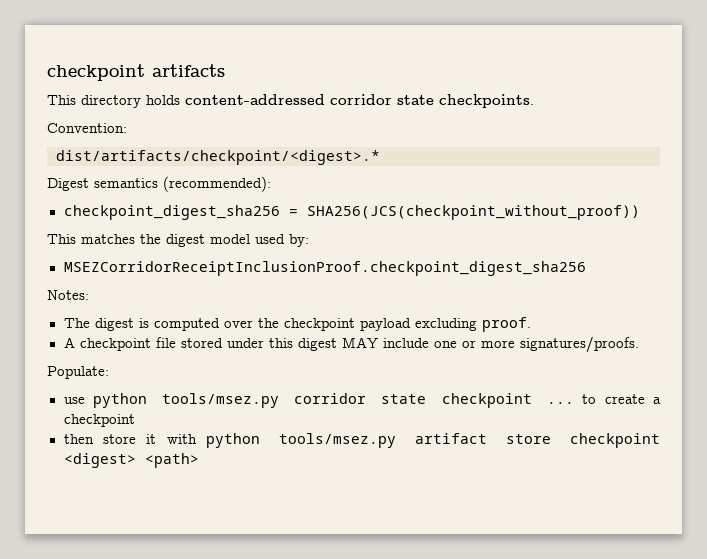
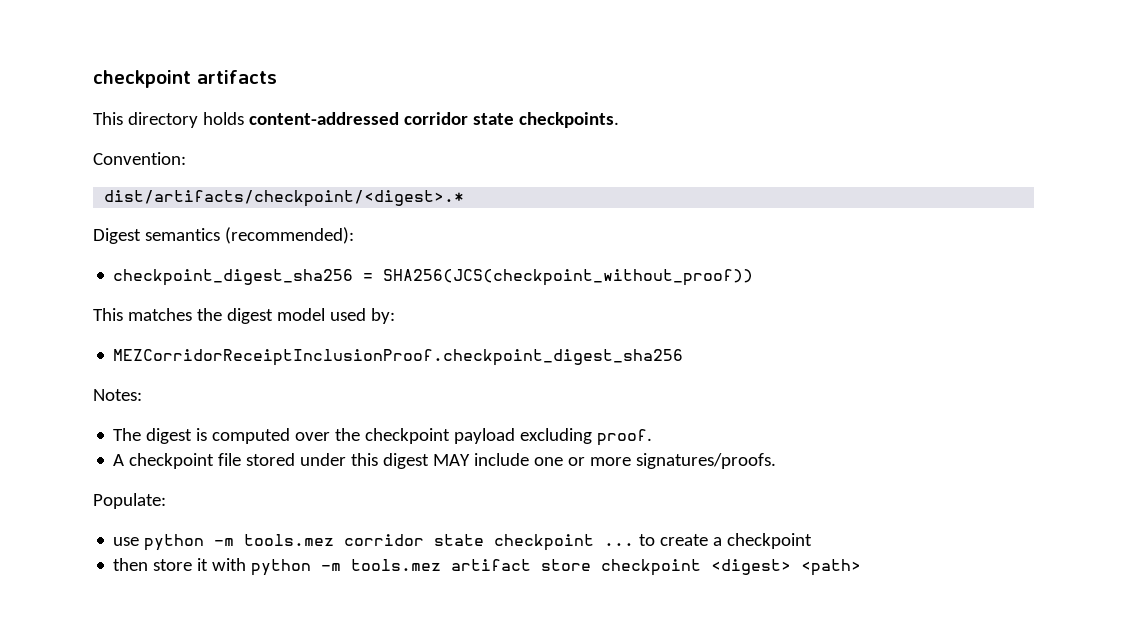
[63,261,586,276] MSEZCorridorReceiptInclusionProof.checkpoint_digest_sha256 -> [113,349,684,366] MEZCorridorReceiptInclusionProof.checkpoint_digest_sha256
[162,393,280,408] tools/msez.py -> [214,534,335,546] -m tools.mez
[279,433,397,448] tools/msez.py -> [321,559,442,571] -m tools.mez

